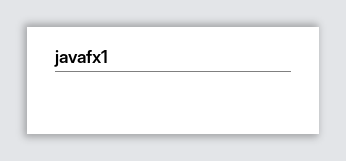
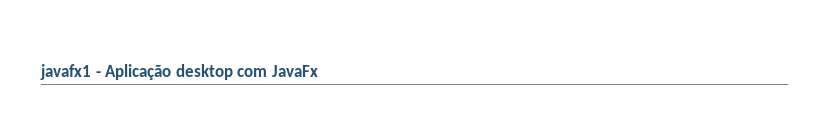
(108, 58) none -> [95,64,318,80] - Aplicação desktop com JavaFx

